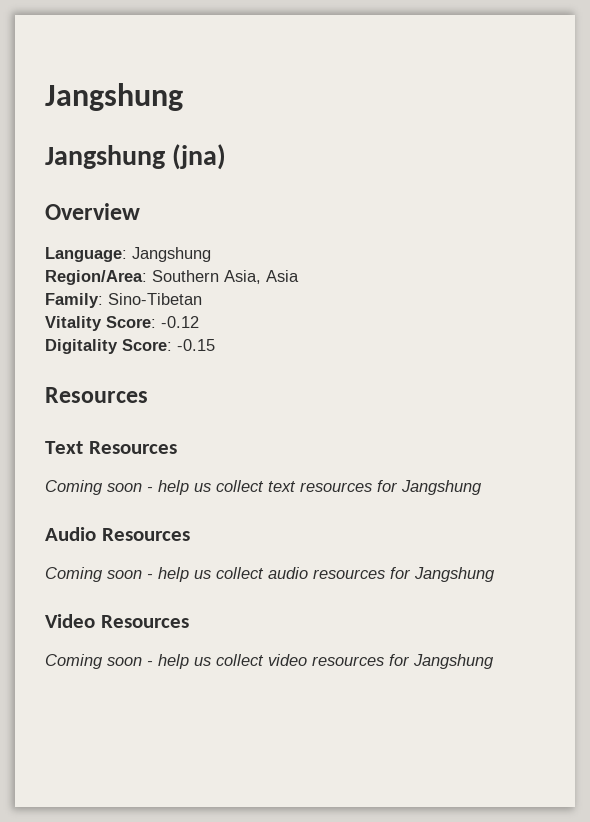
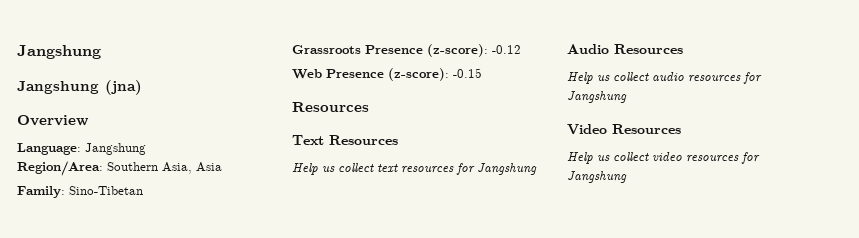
[45,316,199,331] [45,339,172,354] Vitality Score: -0.12 // Digitality Score: -> [292,44,521,57] [292,68,449,81] Grassroots Presence (z-score): -0.12 // Web Presence (z-score):
[45,480,189,495] Coming soon - help -> [292,163,318,175] Help
[45,567,189,582] Coming soon - help -> [567,72,593,84] Help
[45,654,189,669] Coming soon - help -> [567,152,593,164] Help

